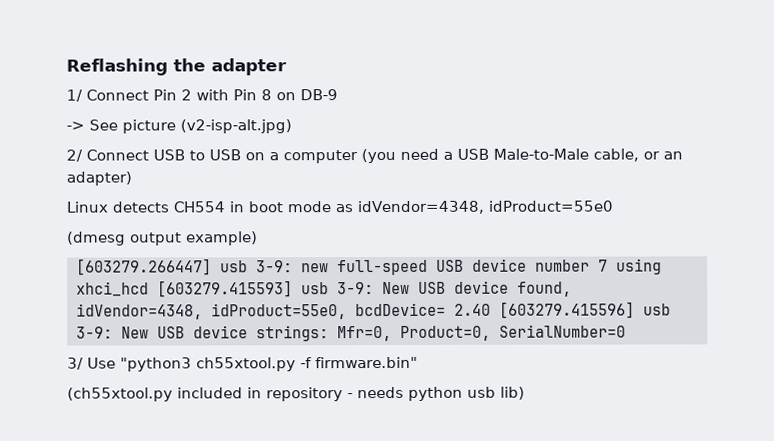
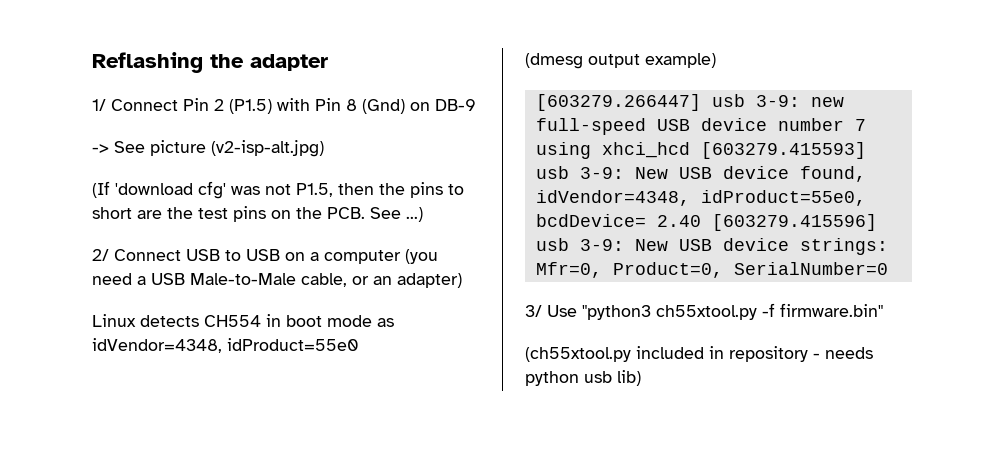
(192, 95) none -> [229,99,272,114] (P1.5)
(272, 95) none -> [362,99,405,114] (Gnd)
(292, 126) none -> [92,181,464,199] [92,206,423,222] // (If 'download cfg' was not P1.5, then the pins to short are the test pins on the PCB. See ...)

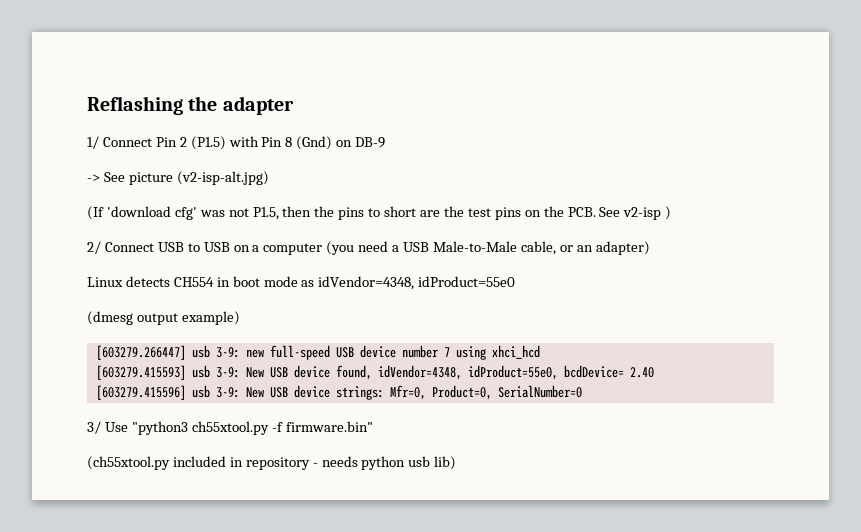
[406,207,423,222] ...) -> [623,206,672,220] v2-isp )
(690, 150) none -> (540, 352) //
(701, 221) none -> (654, 372) //

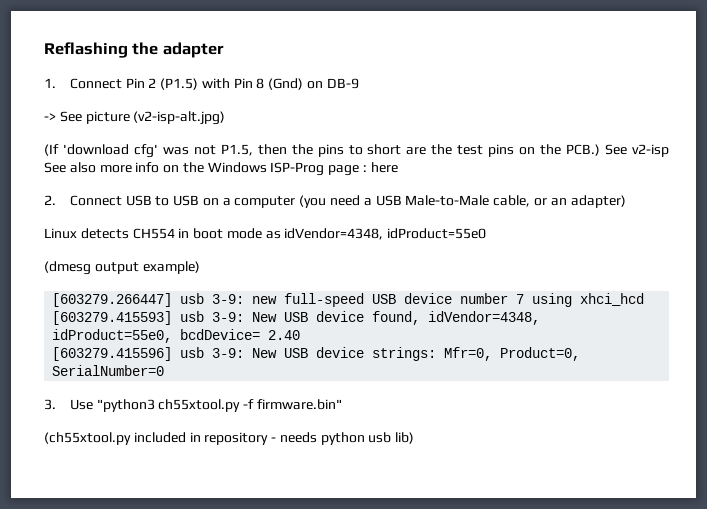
[87,136,99,149] 1/ -> [44,78,56,88] 1.
[567,207,596,217] PCB. -> [566,144,601,156] PCB.)
[665,206,672,220] [87,241,101,254] ) // 2/ -> [44,162,398,176] [44,195,56,205] See also more info on the Windows ISP-Prog page : here // 2.
[87,421,101,434] 3/ -> [44,399,56,410] 3.

